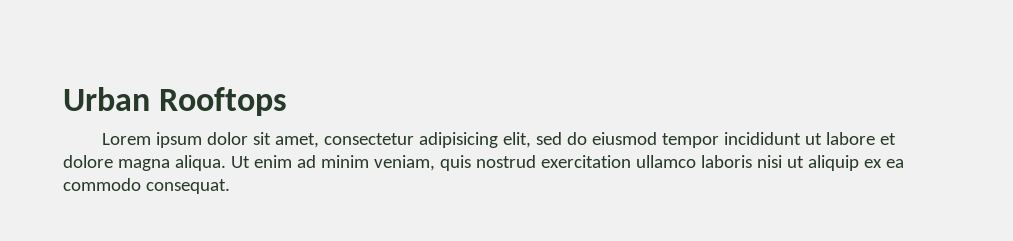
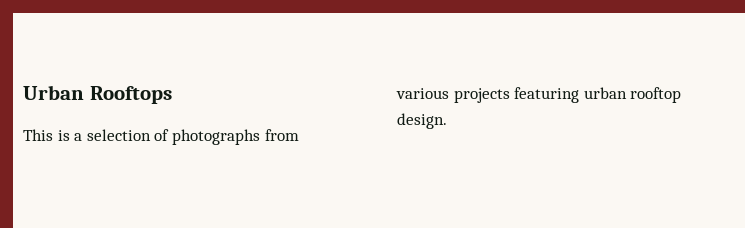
[102,132,897,148] [63,155,904,171] [63,178,230,194] Lorem ipsum dolor sit amet, consectetur adipisicing elit, sed do eiusmod tempor incididunt ut labore et dolore magna aliqua. Ut enim ad minim veniam, quis nostrud exercitation ullamco laboris nisi ut aliquip ex ea commodo consequat. -> [23,129,299,145] [396,87,682,103] [397,113,447,129] This is a selection of photographs from various projects featuring urban rooftop design.

